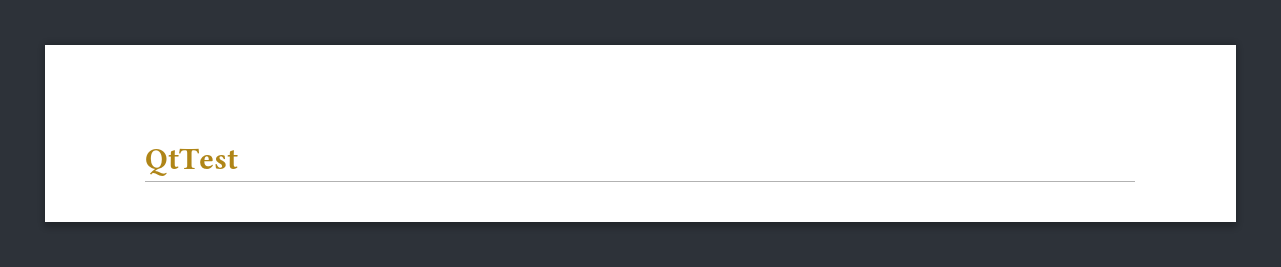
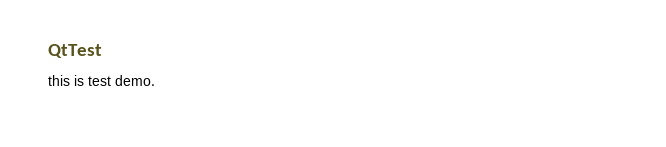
(238, 162) none -> [48,75,155,86] // this is test demo.

